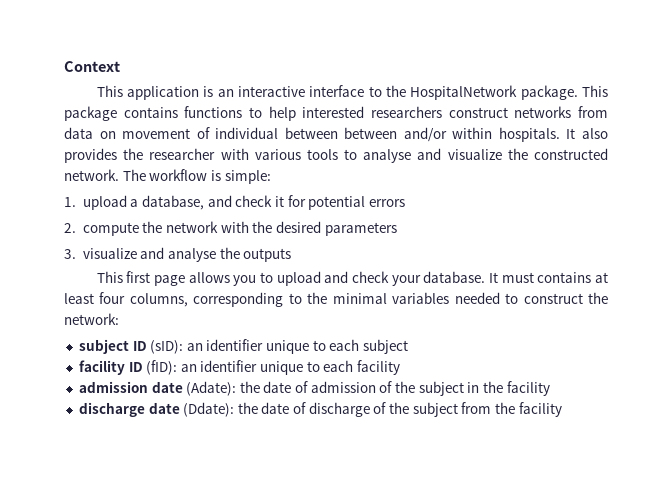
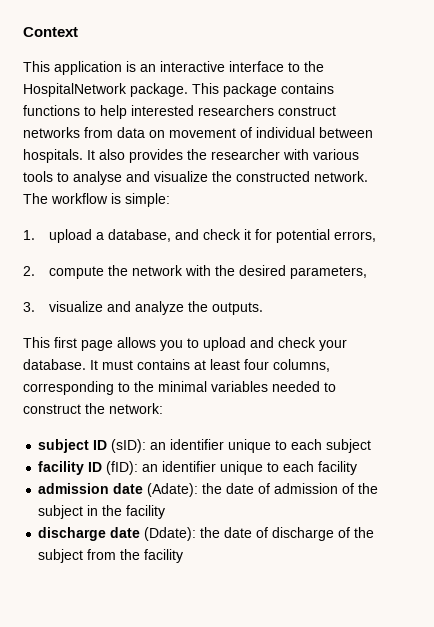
[344,127,493,142] between and/or within -> (373, 132) none
[368,199,405,207] errors -> [334,231,377,242] errors,
[324,222,397,236] parameters -> [290,266,368,279] parameters,
[168,247,292,262] analyse the outputs -> [135,301,264,315] analyze the outputs.

